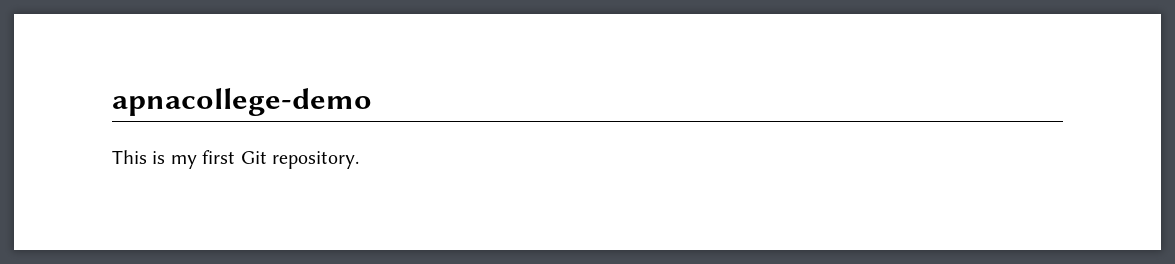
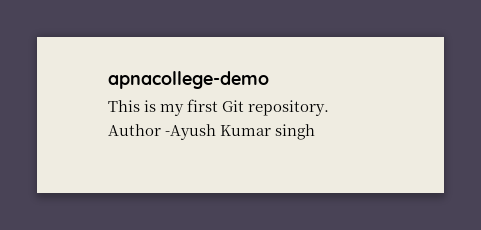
(359, 160) none -> [108,124,316,140] // Author -Ayush Kumar singh

